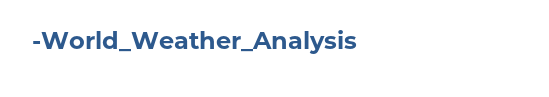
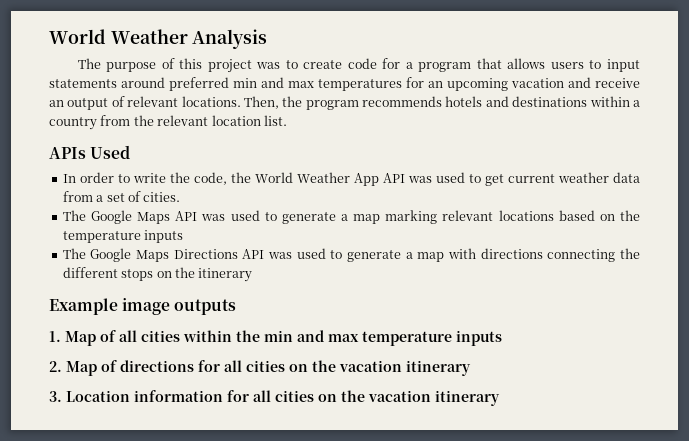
[32,30,357,54] -World_Weather_Analysis -> [49,29,268,49] [77,58,641,73] [49,77,640,91] [49,96,640,110] [49,115,287,130] [49,145,131,159] [62,172,640,186] [62,191,181,202] [62,210,640,224] [62,230,184,243] [62,248,640,262] [62,267,253,282] [49,298,237,315] [49,330,502,346] [49,360,471,376] [49,390,500,406] World Weather Analysis // The purpose of this project was to create code for a program that allows users to input statements around preferred min and max temperatures for an upcoming vacation and receive an output of relevant locations. Then, the program recommends hotels and destinations within a country from the relevant location list. // APIs Used // In order to write the code, the World Weather App API was used to get current weather data from a set of cities. // The Google Maps API was used to generate a map marking relevant locations based on the temperature inputs // The Google Maps Directions API was used to generate a map with directions connecting the different stops on the itinerary // Example image outputs // 1. Map of all cities within the min and max temperature inputs // 2. Map of directions for all cities on the vacation itinerary // 3. Location information for all cities on the vacation itinerary

